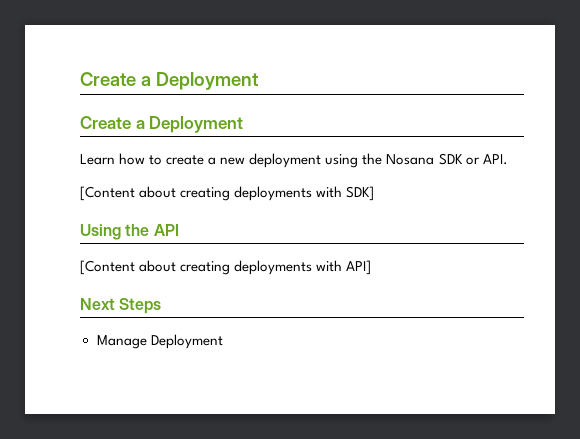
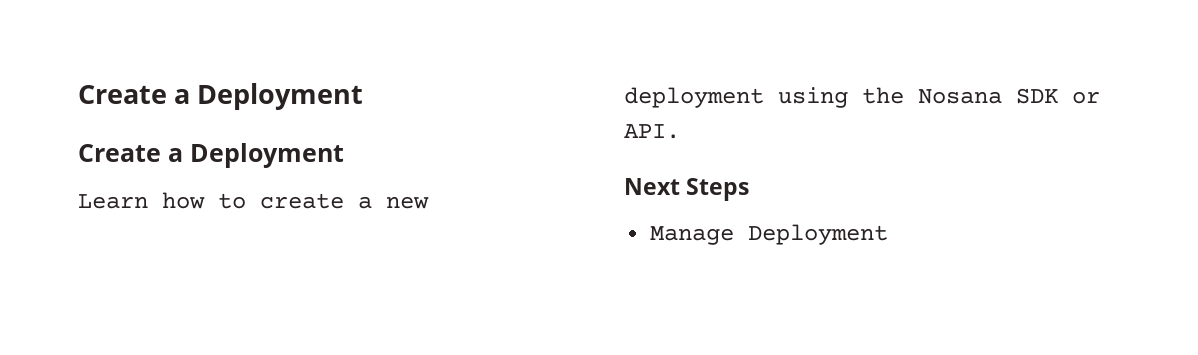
[80,186,375,201] [80,224,179,240] [80,260,372,275] // [Content about creating deployments with SDK] // Using the API // [Content about creating deployments with API] -> (680, 131) none

